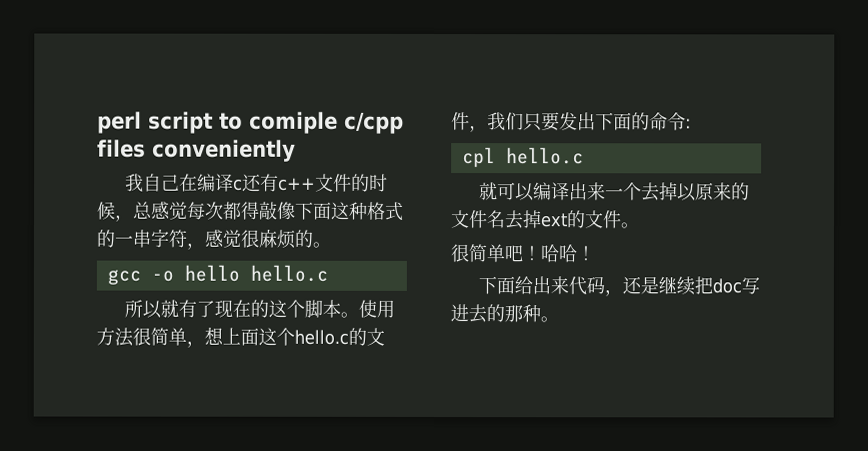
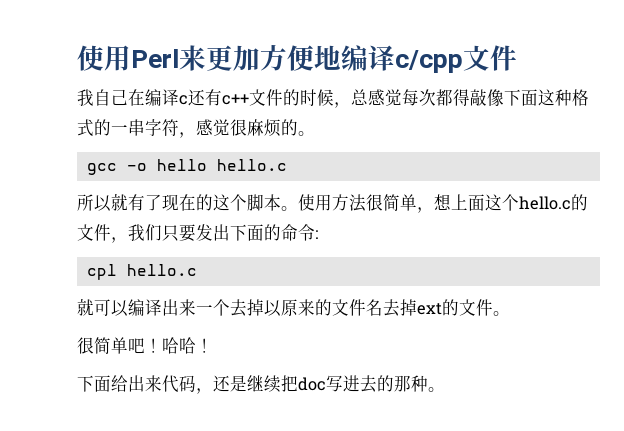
[97,111,404,134] [97,139,296,162] perl script to comiple c/cpp files conveniently -> [77,44,517,73] 使用Perl来更加方便地编译c/cpp文件

